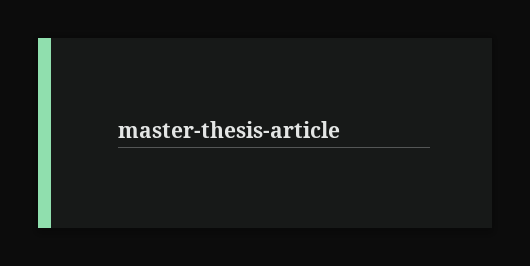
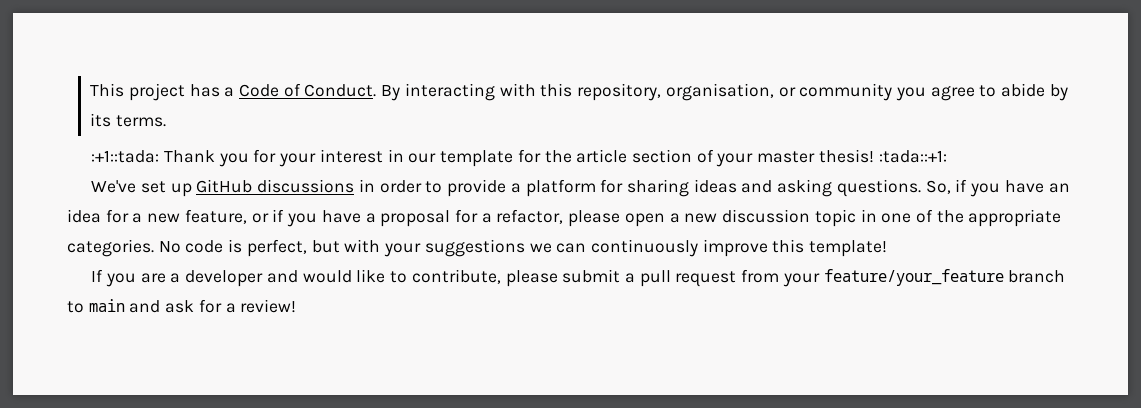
[118,121,340,138] master-thesis-article -> [90,83,1068,101] [90,113,166,127] [91,149,947,167] [91,179,1070,197] [67,209,1062,227] [67,239,888,257] [91,269,1066,287] [67,299,297,313] This project has a Code of Conduct. By interacting with this repository, organisation, or community you agree to abide by its terms. // :+1::tada: Thank you for your interest in our template for the article section of your master thesis! :tada::+1: // We've set up GitHub discussions in order to provide a platform for sharing ideas and asking questions. So, if you have an idea for a new feature, or if you have a proposal for a refactor, please open a new discussion topic in one of the appropriate categories. No code is perfect, but with your suggestions we can continuously improve this template! // If you are a developer and would like to contribute, please submit a pull request from your feature/your_feature branch to main and ask for a review!

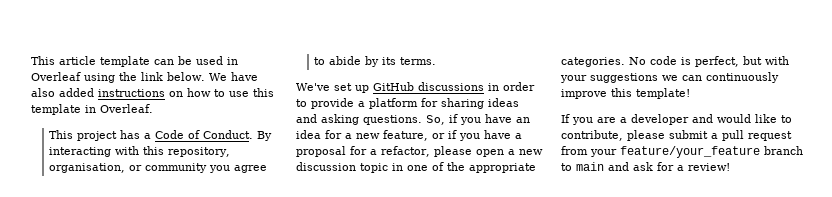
[90,83,125,97] This -> [31,56,238,67] [31,72,258,83] [31,88,274,97] [31,104,153,115] [49,130,74,139] This article template can be used in Overleaf using the link below. We have also added instructions on how to use this template in Overleaf. // This
[91,149,947,167] // :+1::tada: Thank you for your interest in our template for the article section of your master thesis! :tada::+1: -> (437, 61) none

